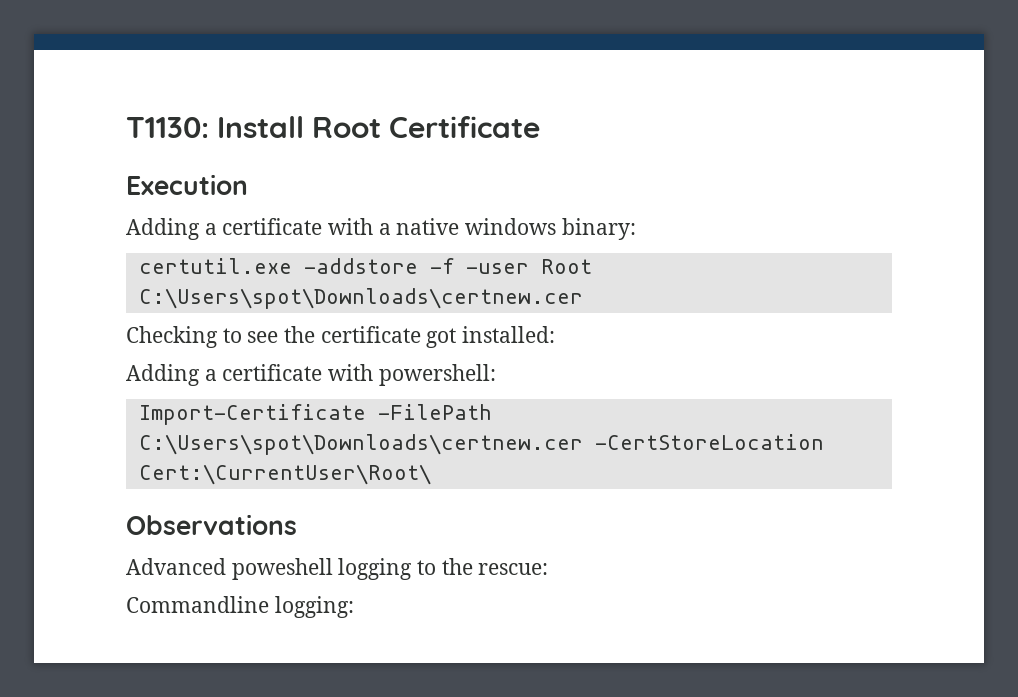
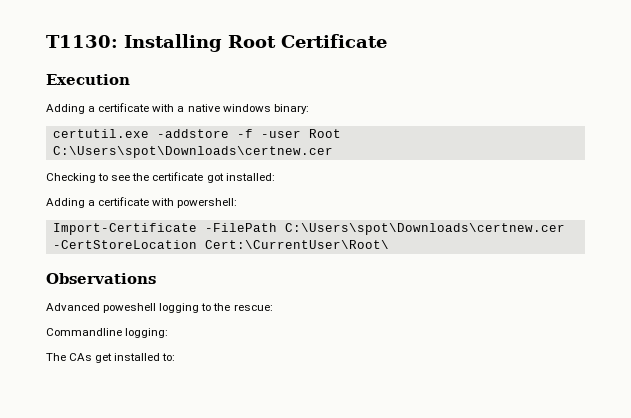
[217,116,305,138] Install -> [124,34,222,52] Installing
(354, 607) none -> [46,353,176,363] // The CAs get installed to:

